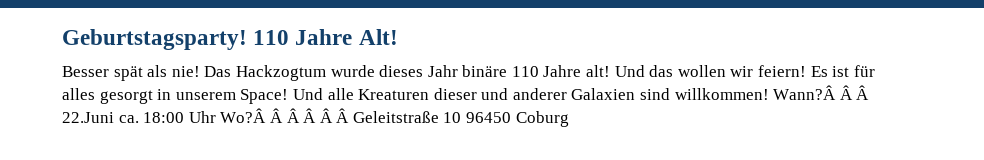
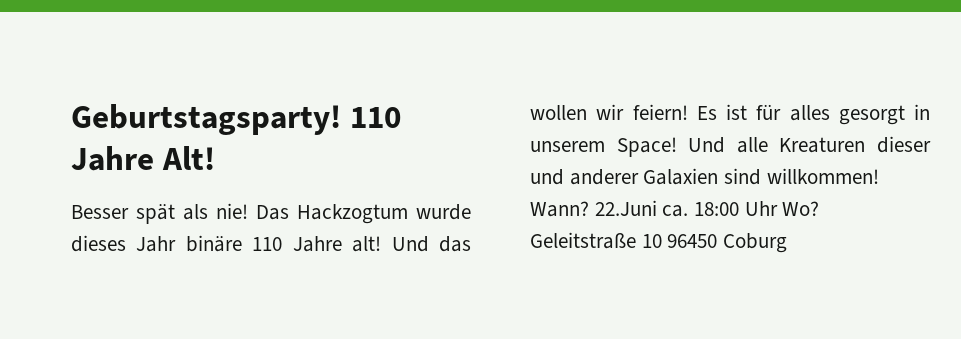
[773,85,870,100] Wann?Â Â Â -> [530,201,589,217] Wann?
[220,108,350,123] Wo?Â Â Â Â Â Â -> [782,201,820,216] Wo?

